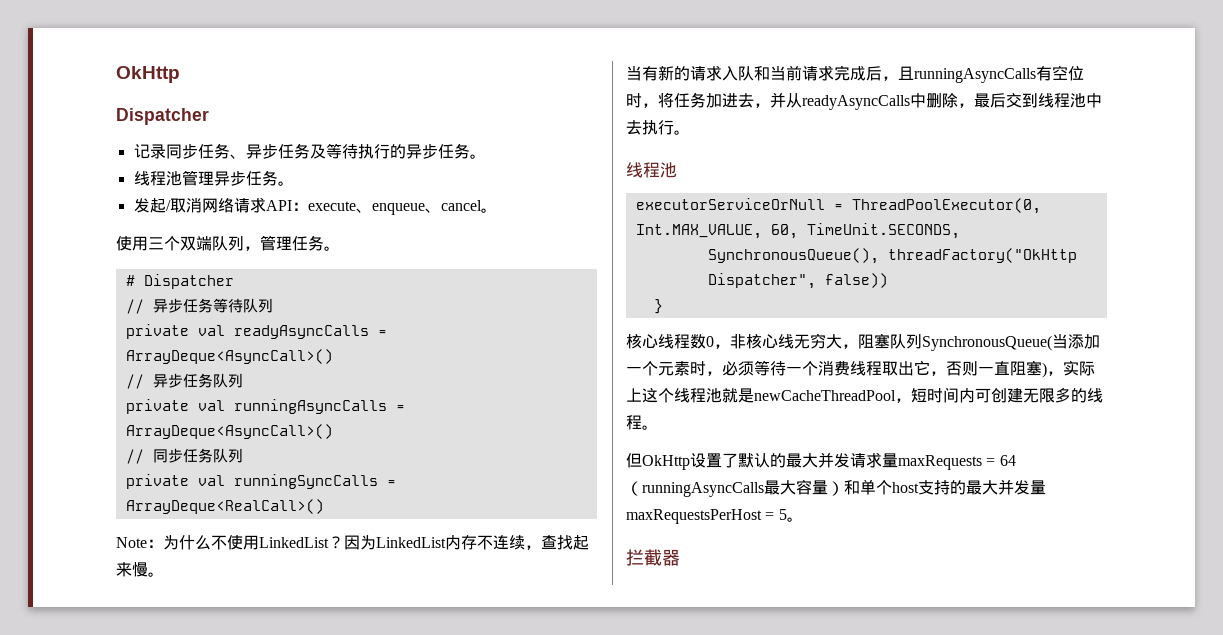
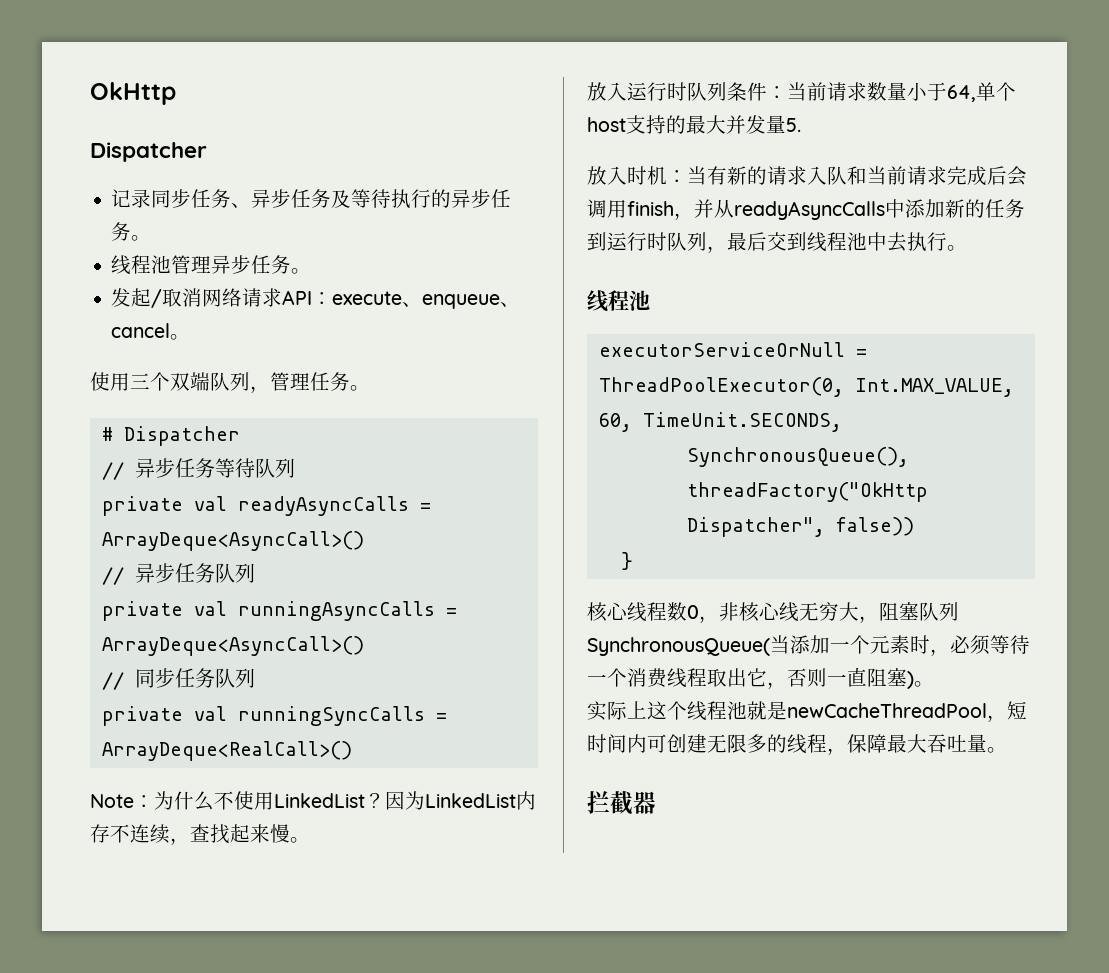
(164, 574) none -> [587,82,1016,102] [587,115,801,134] [587,166,687,185] 放入运行时队列条件：当前请求数量小于64,单个host支持的最大并发量5. // 放入时机：
[882,65,1084,83] [626,92,958,110] ，且runningAsyncCalls有空位时，将任务加进去，并从readyAsyncCalls中删除 -> [1007,166,1027,186] [587,199,1025,220] [587,232,707,251] 会调用finish，并从readyAsyncCalls中添加新的任务到运行时队列
[1047,371,1063,376] ， -> [914,681,934,687] 。 //
[642,425,658,430] [626,452,1016,470] [626,479,1046,497] [626,509,787,524] 。 // 但OkHttp设置了默认的最大并发请求量maxRequests = 64（runningAsyncCalls最大容量）和单个host支持的最大并发量maxRequestsPerHost = 5 -> [827,734,987,755] ，保障最大吞吐量

